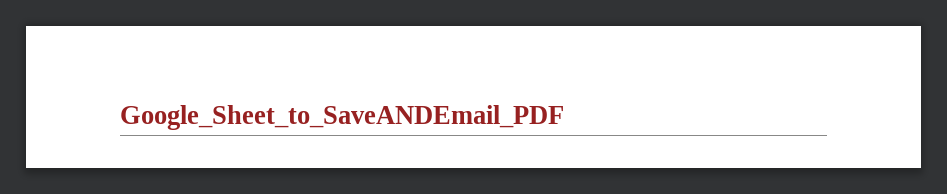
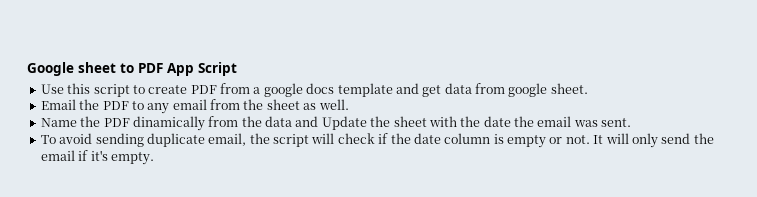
[120,105,564,130] Google_Sheet_to_SaveANDEmail_PDF -> [27,62,237,76] [40,83,588,97] [40,99,349,114] [40,116,632,131] [40,133,714,148] [40,150,154,165] Google sheet to PDF App Script // Use this script to create PDF from a google docs template and get data from google sheet. // Email the PDF to any email from the sheet as well. // Name the PDF dinamically from the data and Update the sheet with the date the email was sent. // To avoid sending duplicate email, the script will check if the date column is empty or not. It will only send the email if it's empty.

